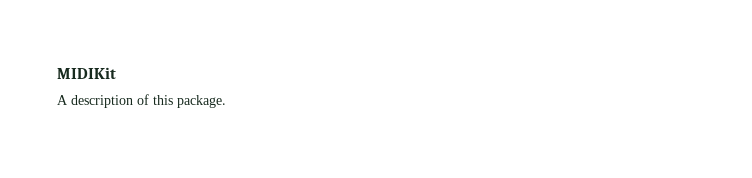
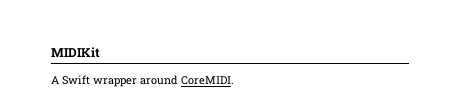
[71,94,226,108] description of this package. -> [62,75,234,87] Swift wrapper around CoreMIDI.

